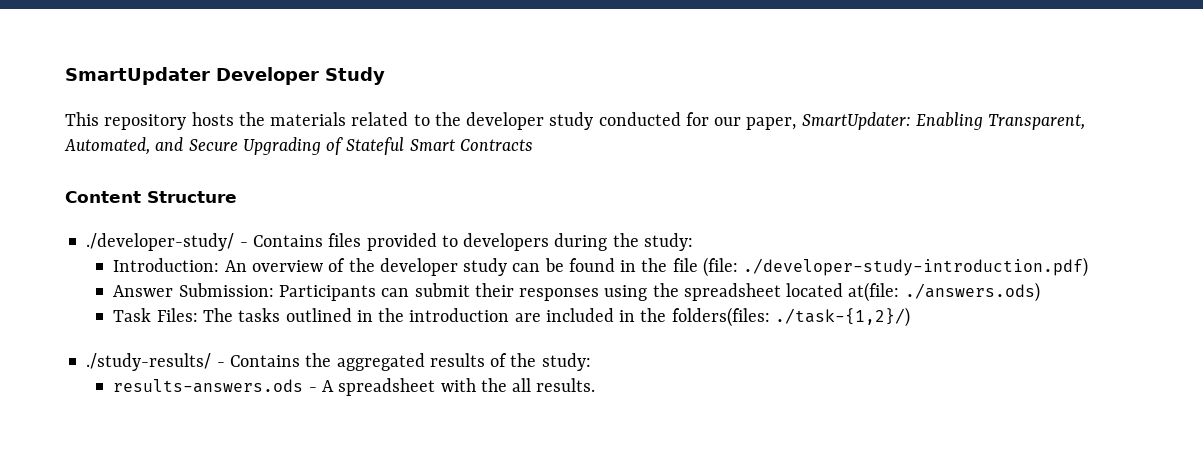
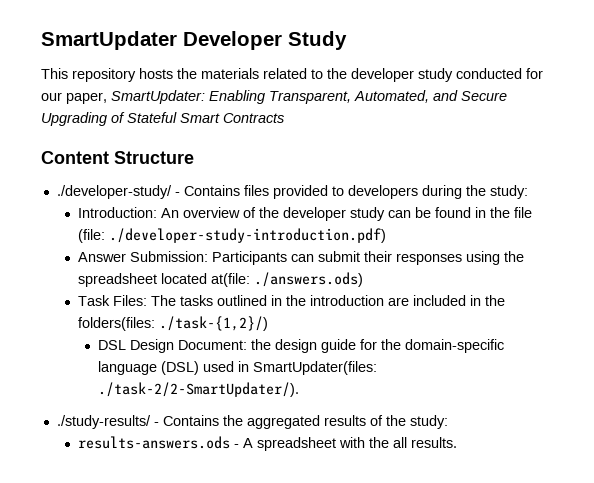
(910, 317) none -> [98,339,505,353] [98,361,378,375] [98,382,300,397] // DSL Design Document: the design guide for the domain-specific language (DSL) used in SmartUpdater(files: ./task-2/2-SmartUpdater/).

